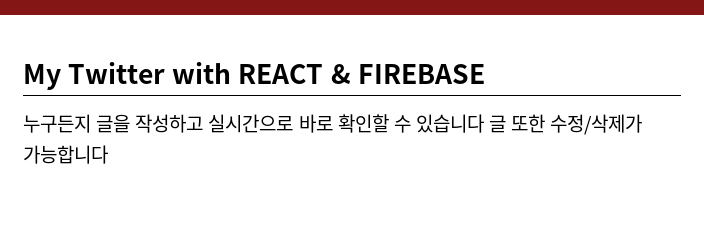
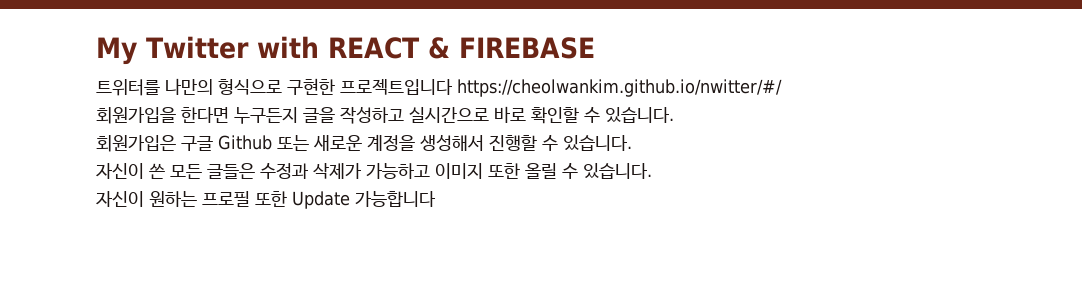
(485, 74) none -> [96,78,782,97] [96,107,229,124] 트위터를 나만의 형식으로 구현한 프로젝트입니다 https://cheolwankim.github.io/nwitter/#/ // 회원가입을 한다면
[415,114,643,135] 있습니다 글 또한 수정/삭제가 -> [605,107,674,123] [96,134,632,152] [96,163,652,179] [96,191,350,209] 있습니다. // 회원가입은 구글 Github 또는 새로운 계정을 생성해서 진행할 수 있습니다. // 자신이 쓴 모든 글들은 수정과 삭제가 가능하고 이미지 또한 올릴 수 있습니다. // 자신이 원하는 프로필 또한 Update

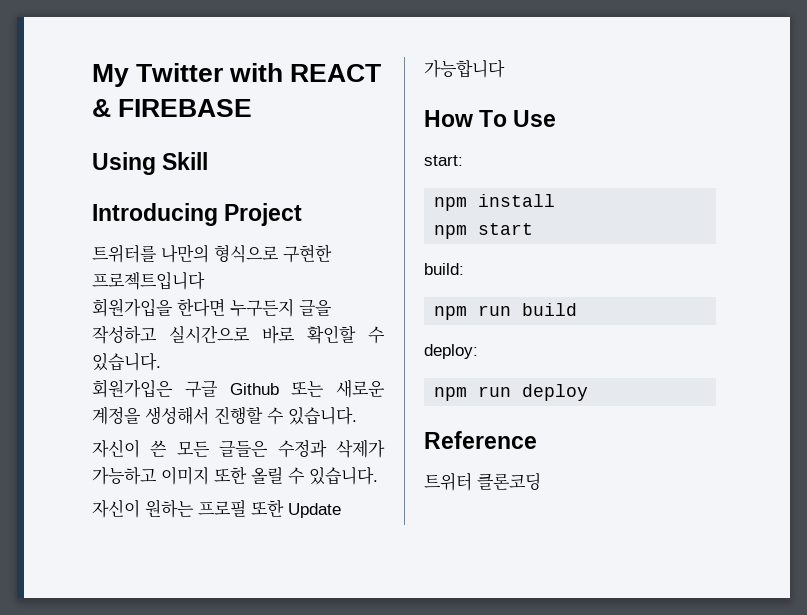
(595, 48) none -> [92,152,209,175] [92,203,303,226] // Using Skill // Introducing Project
[457,79,782,97] https://cheolwankim.github.io/nwitter/#/ -> (205, 281) none
(436, 199) none -> [424,110,557,127] [424,155,463,166] [434,194,556,211] [434,223,534,239] [424,263,464,275] [434,303,578,320] [424,344,478,359] [434,384,589,401] [424,431,537,449] [424,472,541,491] // How To Use // start: // npm install // npm start // build: // npm run build // deploy: // npm run deploy // Reference // 트위터 클론코딩

